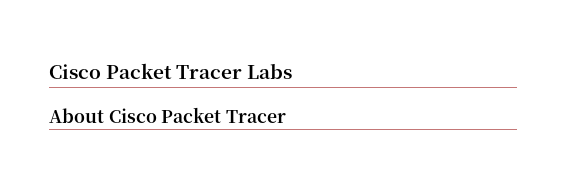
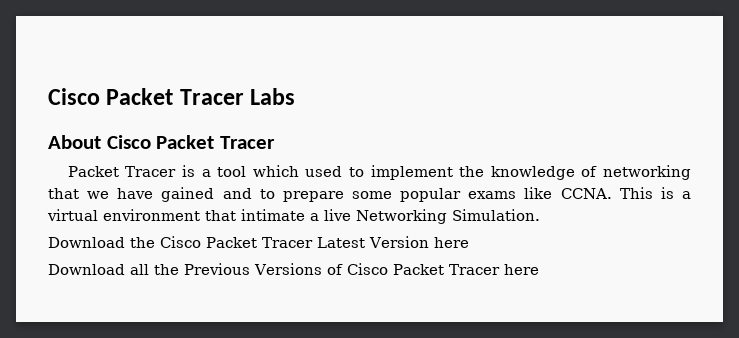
(287, 116) none -> [67,165,691,180] [48,187,691,202] [47,209,540,224] [48,236,469,248] [48,263,539,275] // Packet Tracer is a tool which used to implement the knowledge of networking that we have gained and to prepare some popular exams like CCNA. This is a virtual environment that intimate a live Networking Simulation. // Download the Cisco Packet Tracer Latest Version here // Download all the Previous Versions of Cisco Packet Tracer here

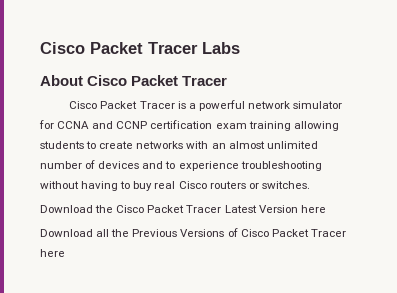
(276, 142) none -> [69,101,98,109] Cisco
[217,165,691,180] [48,187,691,202] [47,209,540,224] tool which used to implement the knowledge of networking that we have gained and to prepare some popular exams like CCNA. This is a virtual environment that intimate a live Networking Simulation. -> [198,100,343,111] [39,120,339,131] [40,141,318,149] [40,160,322,171] [40,181,310,191] powerful network simulator for CCNA and CCNP certification exam training allowing students to create networks with an almost unlimited number of devices and to experience troubleshooting without having to buy real Cisco routers or switches.

